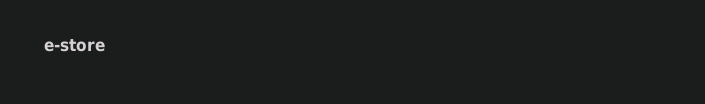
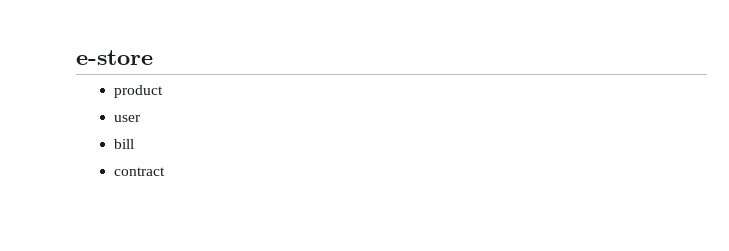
(105, 45) none -> [113,85,163,98] [113,115,141,122] [113,139,134,149] [113,167,165,176] // product // user // bill // contract

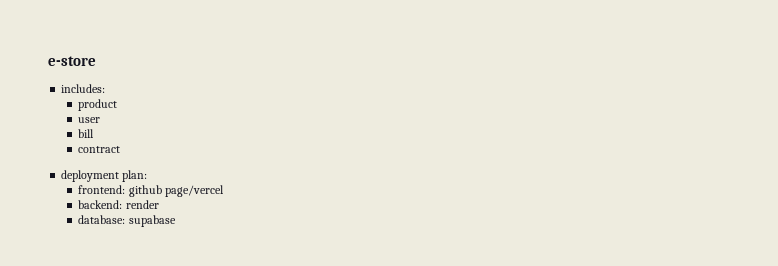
(153, 57) none -> [61,84,106,93] // includes:
(165, 171) none -> [61,170,148,182] [78,185,224,197] [78,200,159,209] [78,215,176,227] // deployment plan: // frontend: github page/vercel // backend: render // database: supabase

